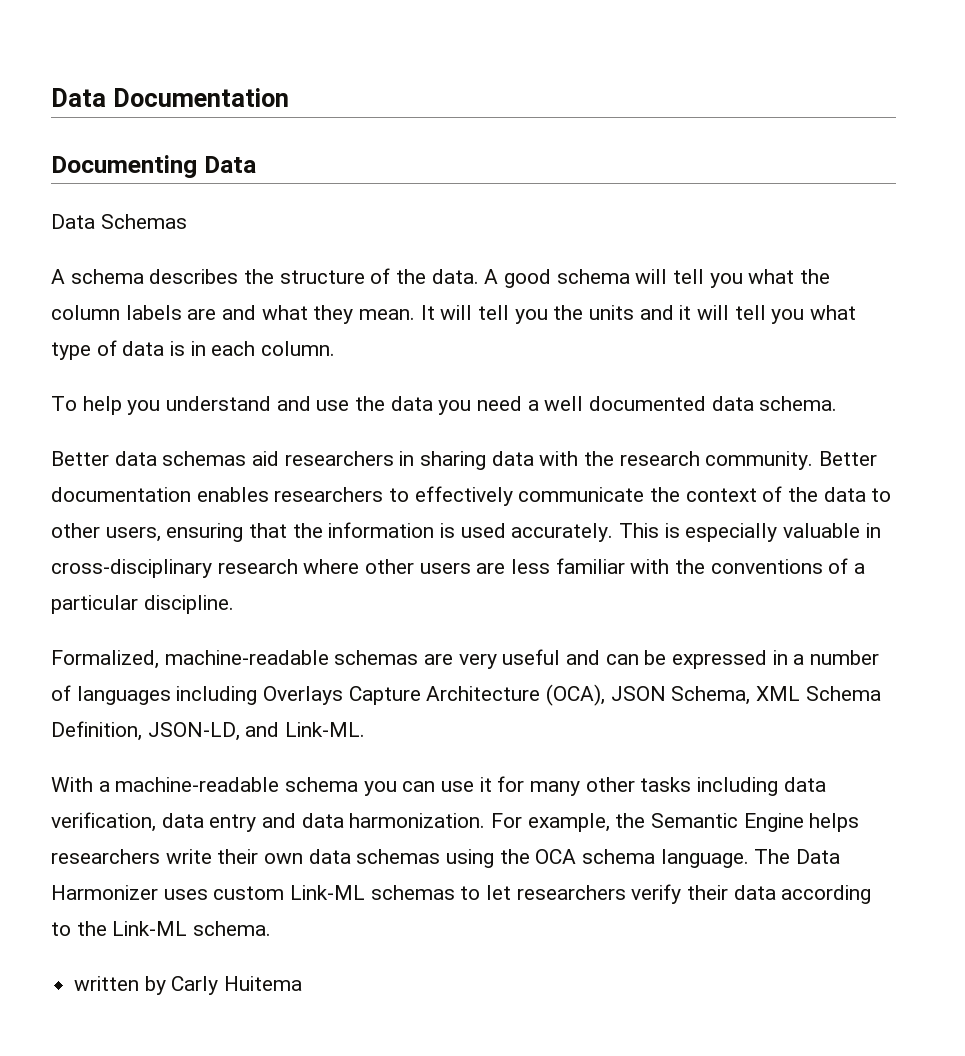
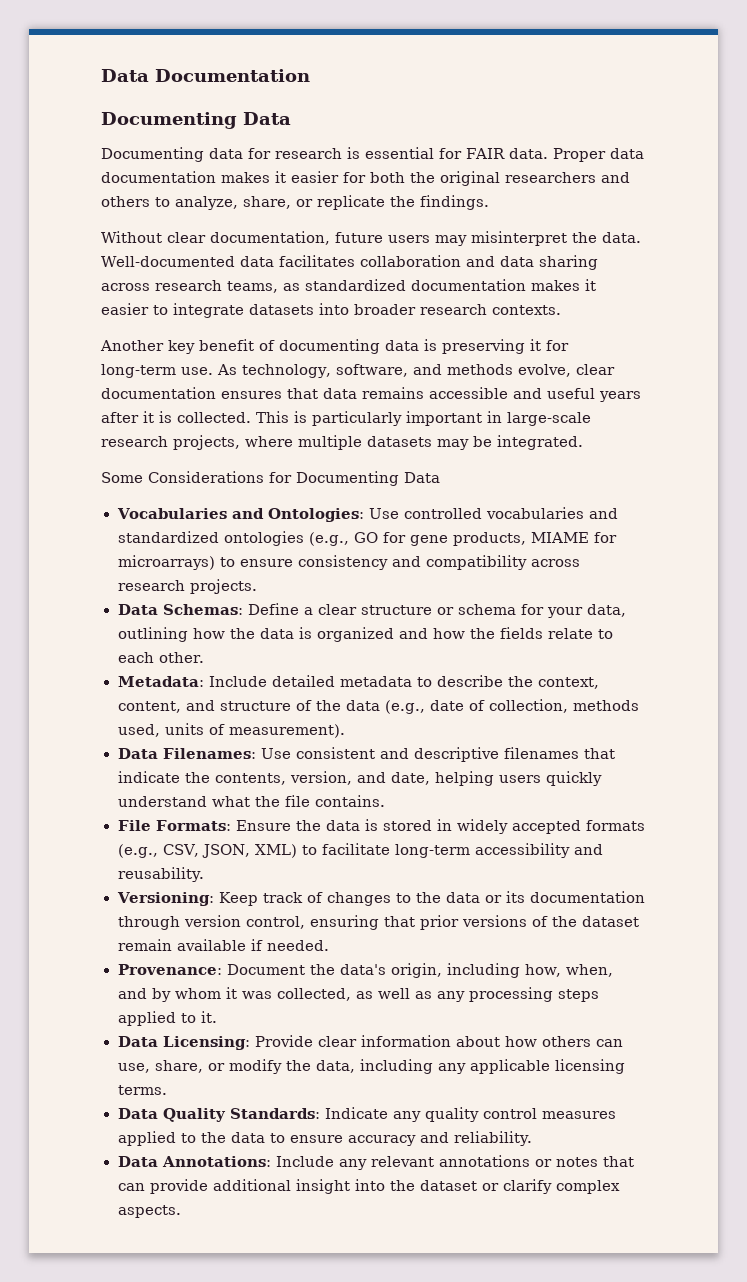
[51,214,187,229] [51,268,831,288] [51,305,857,324] [51,340,336,360] [51,396,838,415] [51,451,878,470] [51,486,892,506] [51,522,881,542] [51,558,866,578] [51,595,234,614] [51,649,880,669] [51,684,881,706] [51,721,366,741] [51,776,826,796] [51,812,860,832] [51,849,841,868] [51,884,872,904] [51,921,272,936] [74,976,303,995] Data Schemas // A schema describes the structure of the data. A good schema will tell you what the column labels are and what they mean. It will tell you the units and it will tell you what type of data is in each column. // To help you understand and use the data you need a well documented data schema. // Better data schemas aid researchers in sharing data with the research community. Better documentation enables researchers to effectively communicate the context of the data to other users, ensuring that the information is used accurately. This is especially valuable in cross-disciplinary research where other users are less familiar with the conventions of a particular discipline. // Formalized, machine-readable schemas are very useful and can be expressed in a number of languages including Overlays Capture Architecture (OCA), JSON Schema, XML Schema Definition, JSON-LD, and Link-ML. // With a machine-readable schema you can use it for many other tasks including data verification, data entry and data harmonization. For example, the Semantic Engine helps researchers write their own data schemas using the OCA schema language. The Data Harmonizer uses custom Link-ML schemas to let researchers verify their data according to the Link-ML schema. // written by Carly Huitema -> [101,147,644,162] [101,171,630,186] [101,195,489,210] [101,231,641,246] [101,255,598,270] [101,279,596,293] [101,303,561,318] [100,339,569,354] [101,364,615,378] [101,387,641,402] [101,411,591,426] [101,435,583,450] [101,471,440,486] [116,507,619,522] [117,531,617,546] [117,555,580,570] [117,579,257,594] [117,603,626,618] [117,627,613,642] [117,652,205,663] [117,675,599,689] [117,699,639,714] [117,723,345,738] [117,747,615,762] [117,771,602,786] [117,795,385,807] [117,819,645,834] [117,843,604,858] [117,867,205,882] [116,891,646,906] [117,915,639,930] [117,939,329,951] [117,963,614,978] [117,987,599,1002] [117,1011,217,1026] [117,1035,623,1050] [117,1059,625,1074] [117,1085,167,1095] [117,1107,616,1122] [117,1131,533,1146] [117,1155,634,1170] [117,1179,620,1194] [117,1205,181,1218] Documenting data for research is essential for FAIR data. Proper data documentation makes it easier for both the original researchers and others to analyze, share, or replicate the findings. // Without clear documentation, future users may misinterpret the data. Well-documented data facilitates collaboration and data sharing across research teams, as standardized documentation makes it easier to integrate datasets into broader research contexts. // Another key benefit of documenting data is preserving it for long-term use. As technology, software, and methods evolve, clear documentation ensures that data remains accessible and useful years after it is collected. This is particularly important in large-scale research projects, where multiple datasets may be integrated. // Some Considerations for Documenting Data // Vocabularies and Ontologies: Use controlled vocabularies and standardized ontologies (e.g., GO for gene products, MIAME for microarrays) to ensure consistency and compatibility across research projects. // Data Schemas: Define a clear structure or schema for your data, outlining how the data is organized and how the fields relate to each other. // Metadata: Include detailed metadata to describe the context, content, and structure of the data (e.g., date of collection, methods used, units of measurement). // Data Filenames: Use consistent and descriptive filenames that indicate the contents, version, and date, helping users quickly understand what the file contains. // File Formats: Ensure the data is stored in widely accepted formats (e.g., CSV, JSON, XML) to facilitate long-term accessibility and reusability. // Versioning: Keep track of changes to the data or its documentation through version control, ensuring that prior versions of the dataset remain available if needed. // Provenance: Document the data's origin, including how, when, and by whom it was collected, as well as any processing steps applied to it. // Data Licensing: Provide clear information about how others can use, share, or modify the data, including any applicable licensing terms. // Data Quality Standards: Indicate any quality control measures applied to the data to ensure accuracy and reliability. // Data Annotations: Include any relevant annotations or notes that can provide additional insight into the dataset or clarify complex aspects.

